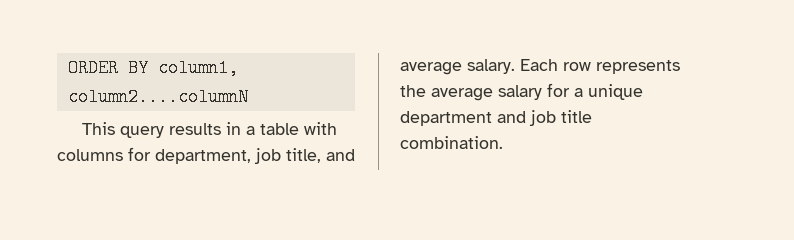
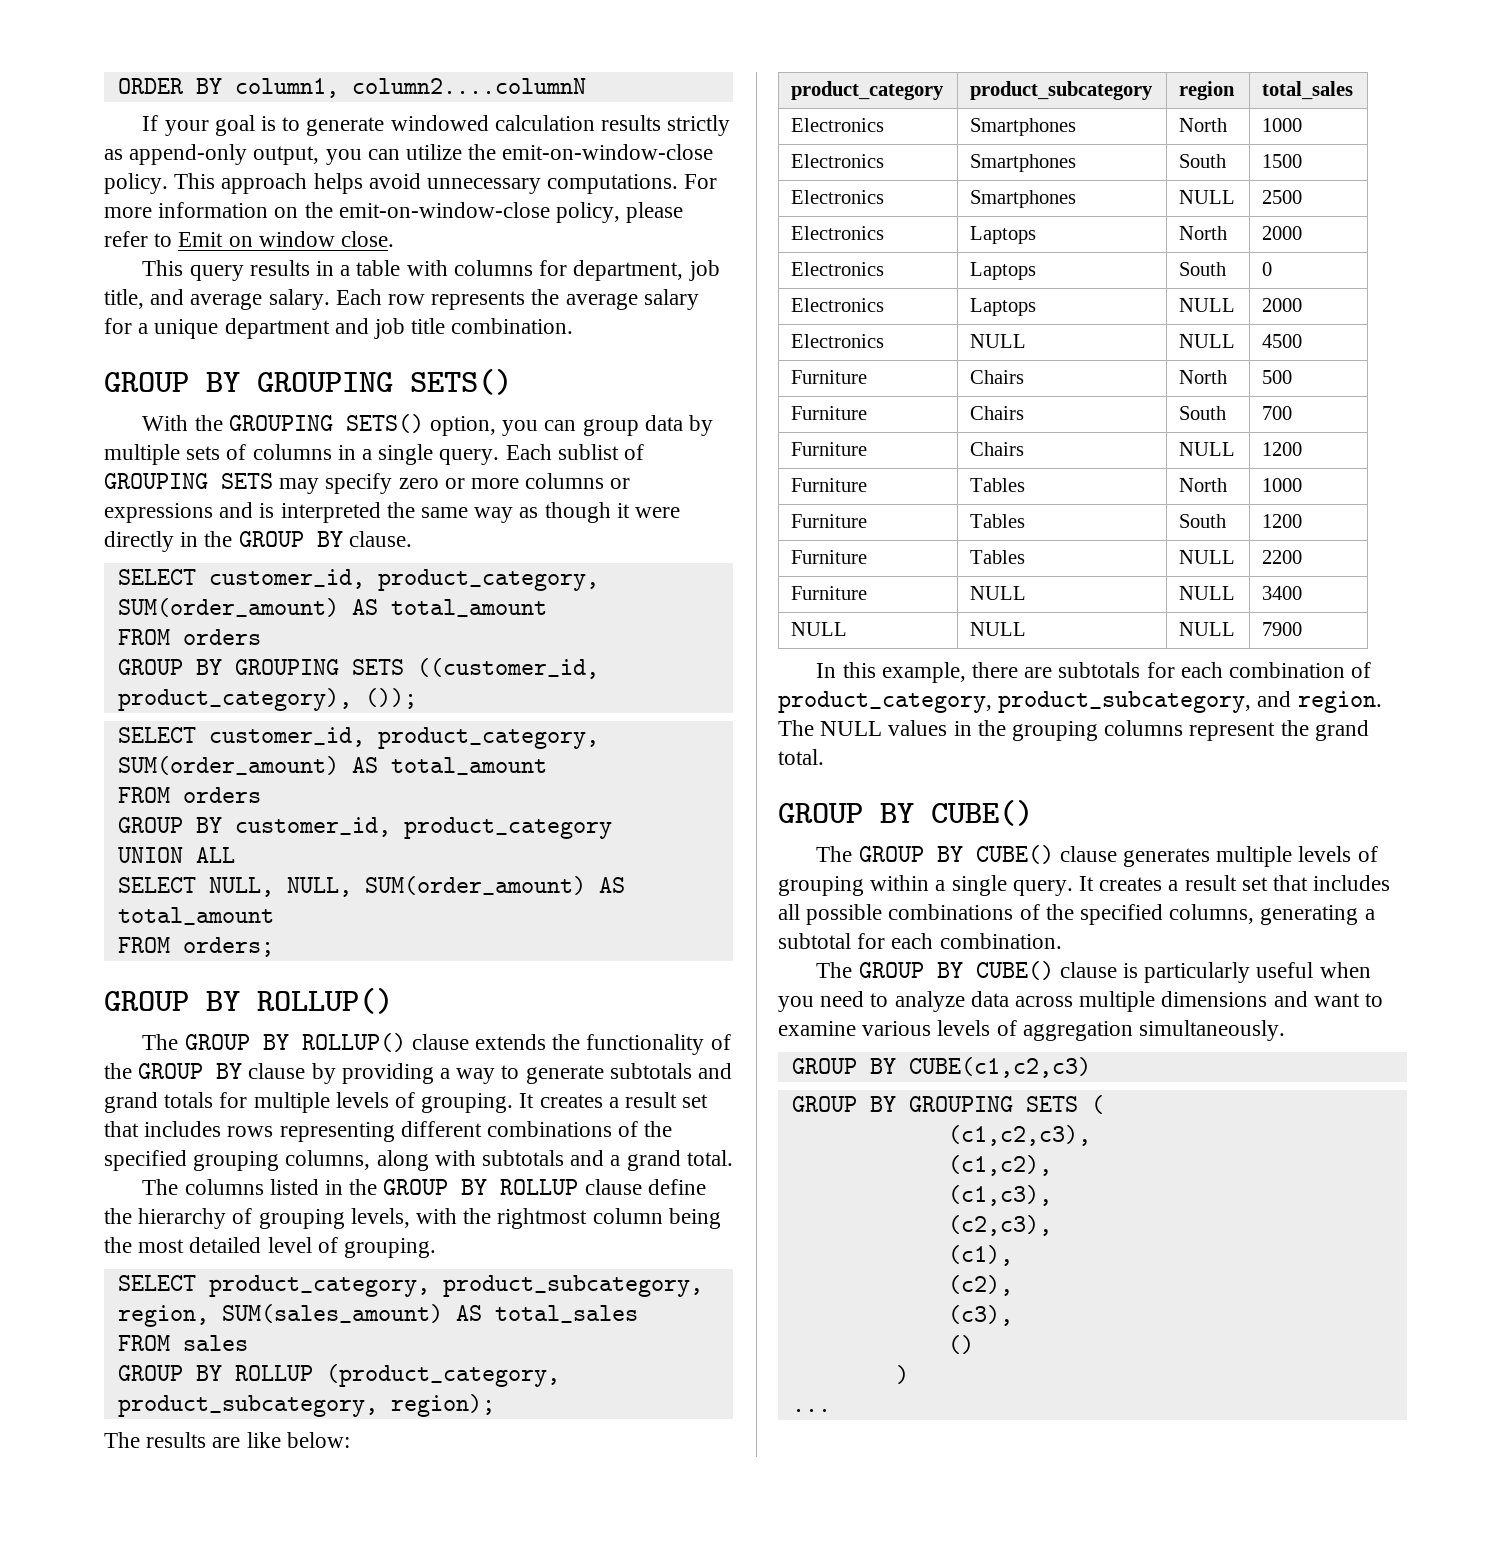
(248, 97) none -> [142,115,731,136] [104,144,714,165] [104,173,718,194] [104,202,684,223] [104,231,395,247] // If your goal is to generate windowed calculation results strictly as append-only output, you can utilize the emit-on-window-close policy. This approach helps avoid unnecessary computations. For more information on the emit-on-window-close policy, please refer to Emit on window close.
(503, 142) none -> [104,369,512,395] [142,414,714,436] [104,444,645,465] [104,473,631,494] [104,502,681,523] [104,531,412,552] [117,569,599,591] [117,598,547,617] [117,629,261,645] [117,658,599,679] [117,688,417,711] [117,727,599,749] [117,756,547,775] [117,787,261,803] [117,817,612,839] [117,847,235,863] [117,876,625,897] [117,907,274,925] [117,937,274,957] [104,988,393,1014] [142,1033,731,1055] [104,1063,733,1084] [104,1092,709,1113] [104,1121,673,1142] [104,1150,733,1171] [142,1179,706,1195] [104,1208,721,1229] [104,1237,437,1258] [117,1275,703,1297] [117,1304,638,1327] [117,1335,248,1351] [117,1364,560,1387] [117,1394,495,1417] [104,1432,350,1448] [791,81,945,100] [970,81,1154,100] [1179,81,1236,100] [1262,81,1354,100] [791,118,885,132] [970,118,1077,136] [1179,118,1228,132] [1262,118,1303,132] [791,154,885,168] [970,154,1077,172] [1179,154,1227,168] [1262,154,1303,168] [791,190,885,204] [970,190,1077,208] [1179,190,1236,204] [1262,190,1303,204] [791,226,885,240] [970,226,1037,244] [1179,226,1228,240] [1262,226,1303,240] [791,262,885,276] [970,262,1037,280] [1179,262,1227,276] [1262,262,1273,276] [791,298,885,312] [970,298,1037,316] [1179,298,1236,312] [1262,298,1303,312] [791,334,885,348] [970,334,1027,348] [1179,334,1236,348] [1262,334,1303,348] [791,370,868,384] [970,370,1025,384] [1179,370,1228,384] [1262,370,1293,384] [791,406,868,420] [970,406,1025,420] [1179,406,1227,420] [1262,406,1293,420] [791,442,868,456] [970,442,1025,456] [1179,442,1236,456] [1262,442,1303,456] [791,478,868,492] [970,478,1026,492] [1179,478,1228,492] [1262,478,1303,492] [791,514,868,528] [970,514,1026,528] [1179,514,1227,528] [1262,514,1303,528] [791,550,868,564] [970,550,1026,564] [1179,550,1236,564] [1262,550,1303,564] [791,586,868,600] [970,586,1027,600] [1179,586,1236,600] [1262,586,1303,600] [791,622,848,636] [970,622,1027,636] [1179,622,1236,636] [1262,622,1303,636] [816,662,1372,683] [778,691,1382,713] [778,720,1369,741] [778,749,824,765] [778,800,1033,826] [816,845,1378,867] [778,875,1391,896] [778,904,1375,925] [778,933,1062,949] [816,961,1371,983] [778,991,1384,1012] [778,1020,1286,1041] [791,1057,1091,1078] [791,1095,1104,1114] [947,1125,1091,1146] [947,1155,1052,1176] [947,1185,1052,1206] [947,1215,1052,1236] [947,1245,1013,1266] [947,1275,1013,1296] [947,1305,1013,1326] [947,1335,974,1354] [895,1365,909,1384] [791,1409,831,1412] // GROUP BY GROUPING SETS() // With the GROUPING SETS() option, you can group data by multiple sets of columns in a single query. Each sublist of GROUPING SETS may specify zero or more columns or expressions and is interpreted the same way as though it were directly in the GROUP BY clause. // SELECT customer_id, product_category, SUM(order_amount) AS total_amount // FROM orders // GROUP BY GROUPING SETS ((customer_id, product_category), ()); // SELECT customer_id, product_category, SUM(order_amount) AS total_amount // FROM orders // GROUP BY customer_id, product_category // UNION ALL // SELECT NULL, NULL, SUM(order_amount) AS total_amount // FROM orders; // GROUP BY ROLLUP() // The GROUP BY ROLLUP() clause extends the functionality of the GROUP BY clause by providing a way to generate subtotals and grand totals for multiple levels of grouping. It creates a result set that includes rows representing different combinations of the specified grouping columns, along with subtotals and a grand total. // The columns listed in the GROUP BY ROLLUP clause define the hierarchy of grouping levels, with the rightmost column being the most detailed level of grouping. // SELECT product_category, product_subcategory, region, SUM(sales_amount) AS total_sales // FROM sales // GROUP BY ROLLUP (product_category, product_subcategory, region); // The results are like below: // product_category | product_subcategory | region | total_sales // Electronics | Smartphones | North | 1000 // Electronics | Smartphones | South | 1500 // Electronics | Smartphones | NULL | 2500 // Electronics | Laptops | North | 2000 // Electronics | Laptops | South | 0 // Electronics | Laptops | NULL | 2000 // Electronics | NULL | NULL | 4500 // Furniture | Chairs | North | 500 // Furniture | Chairs | South | 700 // Furniture | Chairs | NULL | 1200 // Furniture | Tables | North | 1000 // Furniture | Tables | South | 1200 // Furniture | Tables | NULL | 2200 // Furniture | NULL | NULL | 3400 // NULL | NULL | NULL | 7900 // In this example, there are subtotals for each combination of product_category, product_subcategory, and region. The NULL values in the grouping columns represent the grand total. // GROUP BY CUBE() // The GROUP BY CUBE() clause generates multiple levels of grouping within a single query. It creates a result set that includes all possible combinations of the specified columns, generating a subtotal for each combination. // The GROUP BY CUBE() clause is particularly useful when you need to analyze data across multiple dimensions and want to examine various levels of aggregation simultaneously. // GROUP BY CUBE(c1,c2,c3) // GROUP BY GROUPING SETS ( // (c1,c2,c3), // (c1,c2), // (c1,c3), // (c2,c3), // (c1), // (c2), // (c3), // () // ) // ...

